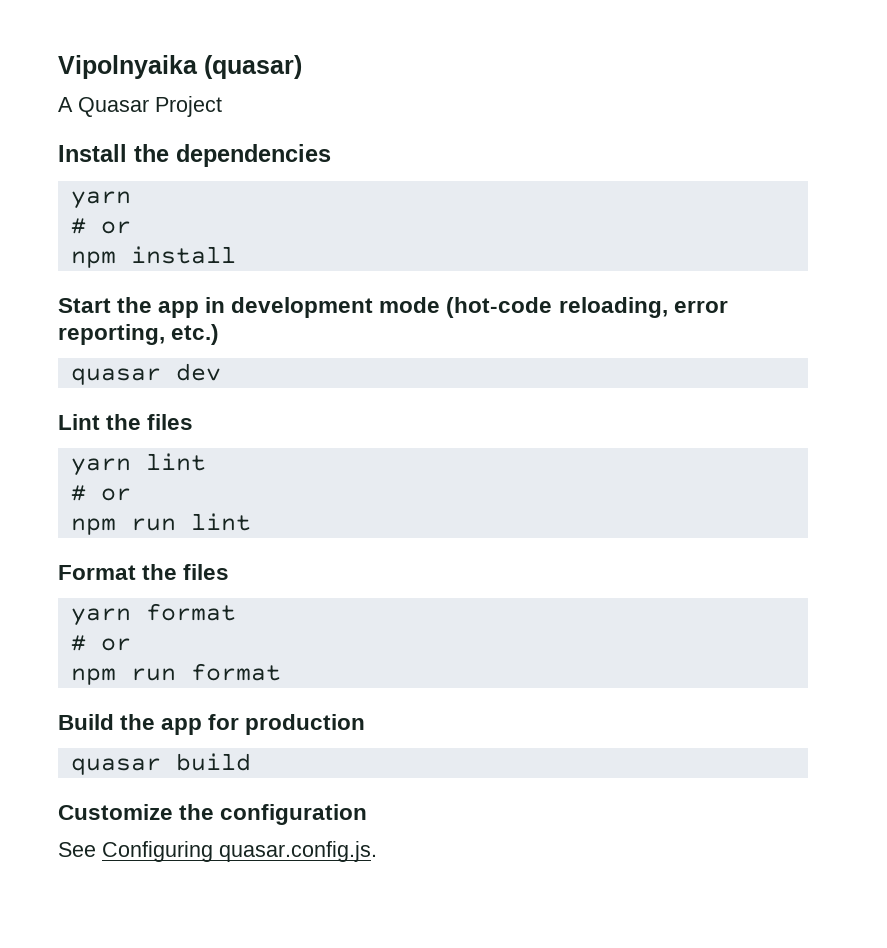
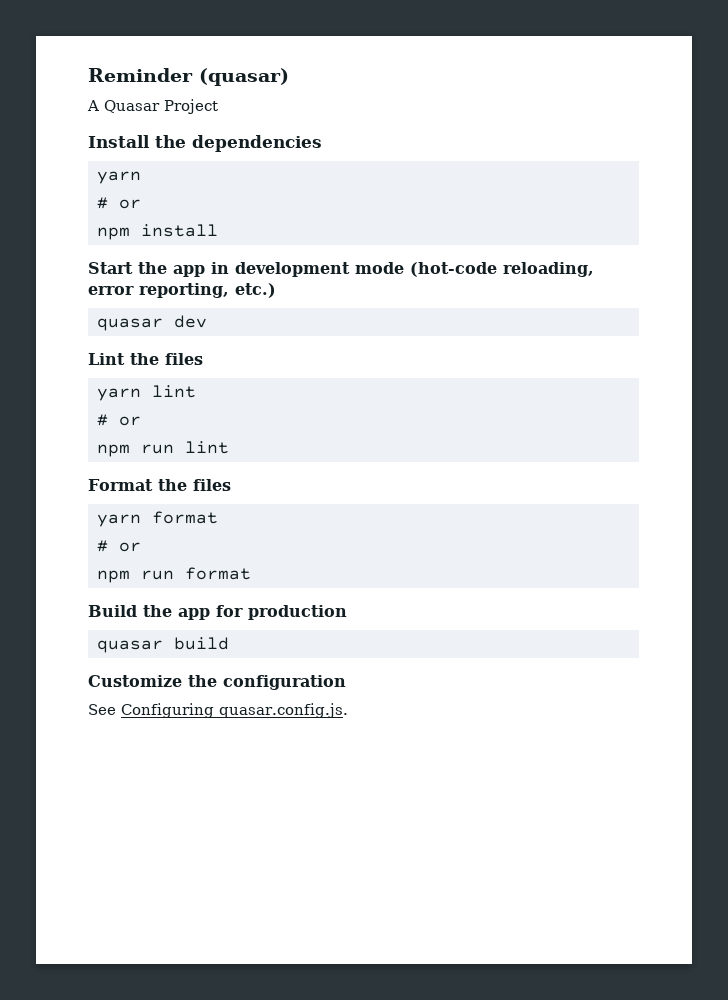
[58,55,198,79] Vipolnyaika -> [88,68,193,82] Reminder

